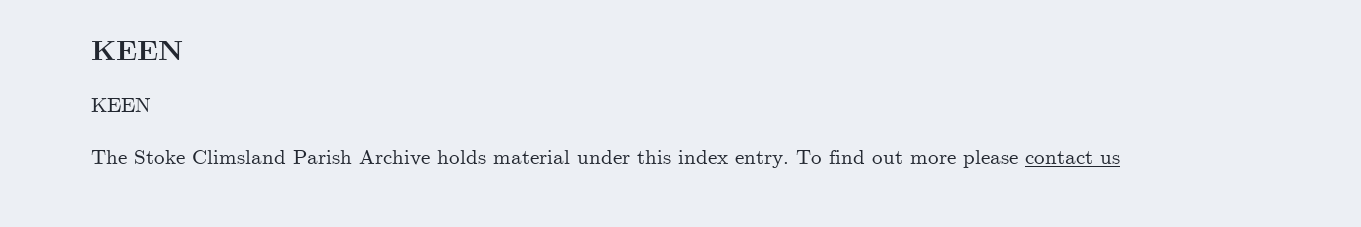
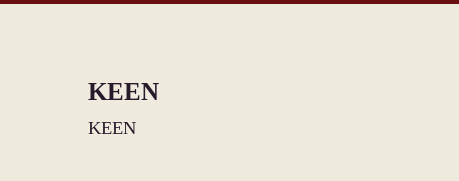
[91,150,1120,168] // The Stoke Climsland Parish Archive holds material under this index entry. To find out more please contact us -> (136, 128) none

